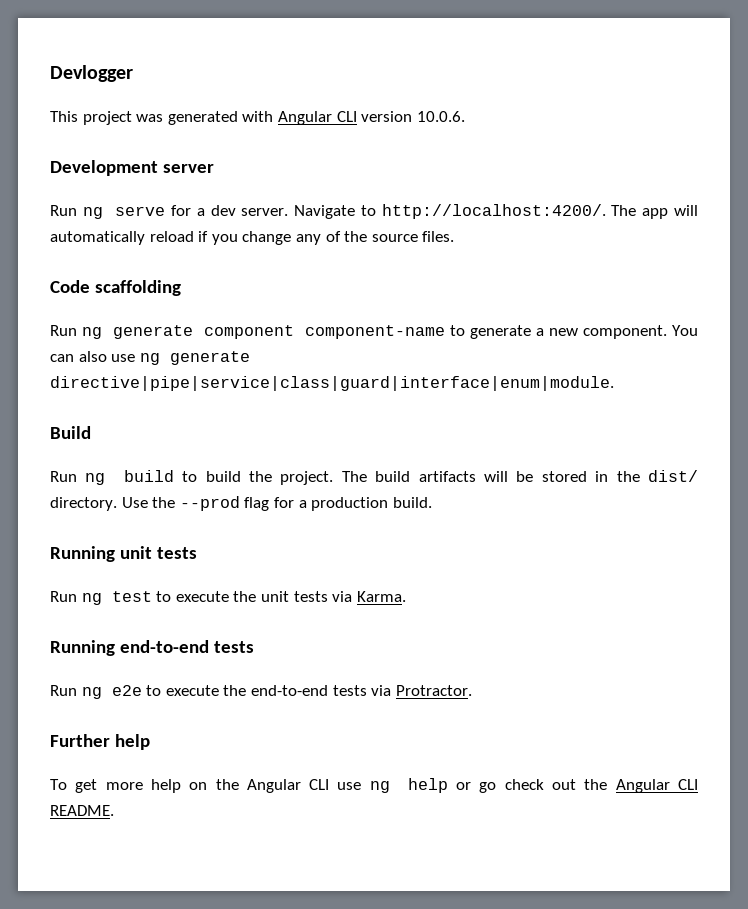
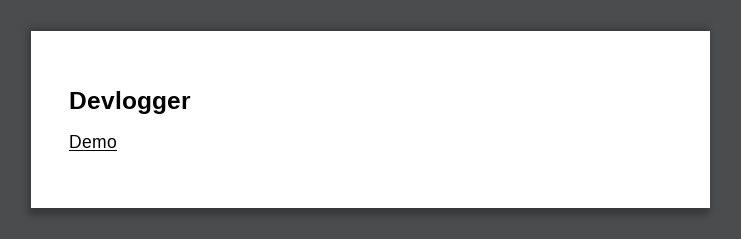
[50,111,465,125] [50,160,214,176] [50,204,699,219] [50,231,455,245] [50,280,181,296] [50,325,698,339] [50,351,250,365] [50,376,614,391] [50,426,91,439] [50,470,698,485] [50,496,432,511] [50,546,197,562] [50,591,406,605] [50,640,254,656] [50,685,472,699] [50,734,150,750] [50,778,698,793] [50,805,114,816] This project was generated with Angular CLI version 10.0.6. // Development server // Run ng serve for a dev server. Navigate to http://localhost:4200/. The app will automatically reload if you change any of the source files. // Code scaffolding // Run ng generate component component-name to generate a new component. You can also use ng generate directive|pipe|service|class|guard|interface|enum|module. // Build // Run ng build to build the project. The build artifacts will be stored in the dist/ directory. Use the --prod flag for a production build. // Running unit tests // Run ng test to execute the unit tests via Karma. // Running end-to-end tests // Run ng e2e to execute the end-to-end tests via Protractor. // Further help // To get more help on the Angular CLI use ng help or go check out the Angular CLI README. -> [69,135,117,148] Demo

